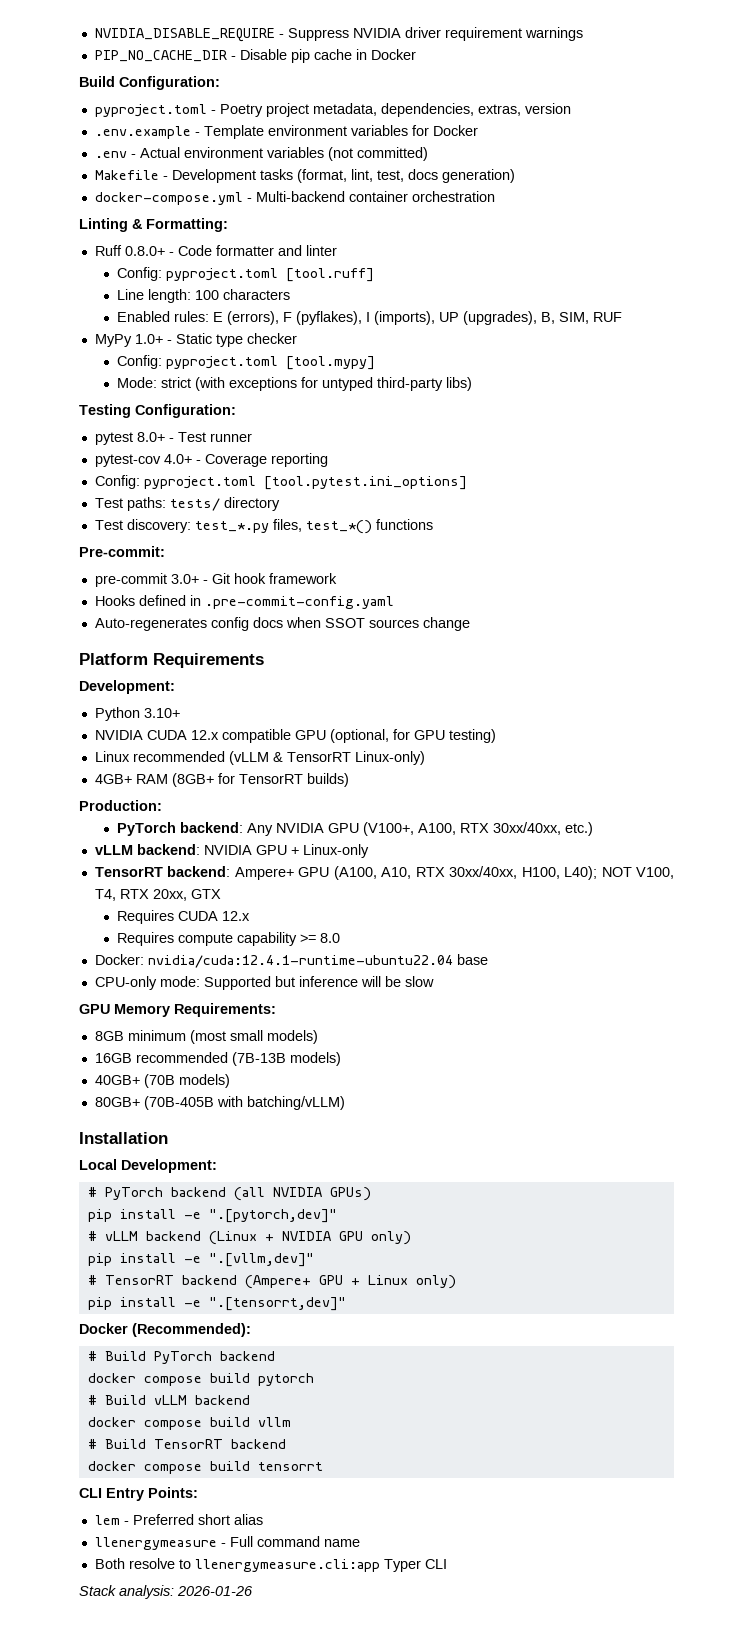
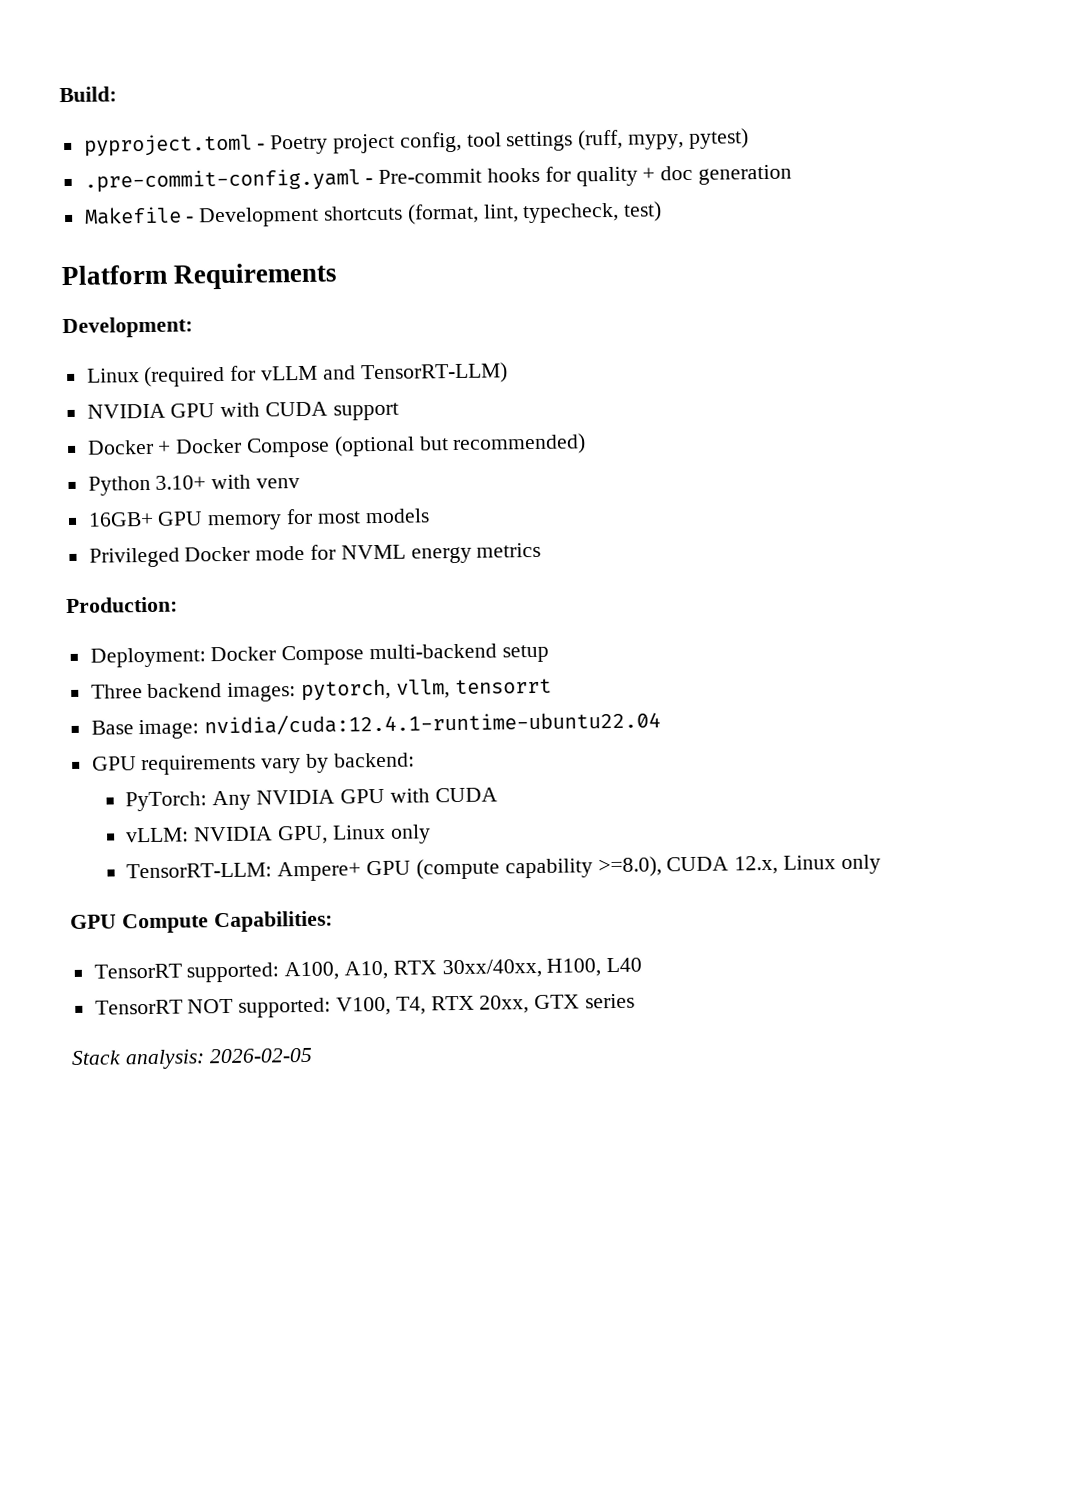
[94,27,583,42] [94,49,416,63] [79,76,220,90] [94,103,571,117] [94,125,478,139] [94,147,428,161] NVIDIA_DISABLE_REQUIRE - Suppress NVIDIA driver requirement warnings // PIP_NO_CACHE_DIR - Disable pip cache in Docker // Build Configuration: // pyproject.toml - Poetry project metadata, dependencies, extras, version // .env.example - Template environment variables for Docker // .env - Actual environment variables (not committed) -> [59,86,117,103] [83,128,749,157] [83,164,793,193] Build: // pyproject.toml - Poetry project config, tool settings (ruff, mypy, pytest) // .pre-commit-config.yaml - Pre-commit hooks for quality + doc generation
[259,169,293,180] tasks -> [323,205,404,221] shortcuts
[376,169,515,183] [94,191,495,205] [79,218,228,232] [94,245,337,256] [116,267,374,282] [116,289,290,303] [116,311,622,325] [94,333,297,347] [116,355,375,370] [116,377,472,391] [79,404,236,418] [94,432,252,445] [94,453,328,467] [94,475,467,490] [94,497,280,511] [94,519,433,534] [79,546,165,557] [94,573,337,587] [94,595,394,609] [94,617,470,631] [79,653,264,668] [79,680,175,694] [94,707,180,721] [94,729,496,743] [94,751,425,765] [94,773,349,787] [79,800,162,811] [116,822,243,836] test, docs generation) // docker-compose.yml - Multi-backend container orchestration // Linting & Formatting: // Ruff 0.8.0+ - Code formatter and linter // Config: pyproject.toml [tool.ruff] // Line length: 100 characters // Enabled rules: E (errors), F (pyflakes), I (imports), UP (upgrades), B, SIM, RUF // MyPy 1.0+ - Static type checker // Config: pyproject.toml [tool.mypy] // Mode: strict (with exceptions for untyped third-party libs) // Testing Configuration: // pytest 8.0+ - Test runner // pytest-cov 4.0+ - Coverage reporting // Config: pyproject.toml [tool.pytest.ini_options] // Test paths: tests/ directory // Test discovery: test_*.py files, test_*() functions // Pre-commit: // pre-commit 3.0+ - Git hook framework // Hooks defined in .pre-commit-config.yaml // Auto-regenerates config docs when SSOT sources change // Platform Requirements // Development: // Python 3.10+ // NVIDIA CUDA 12.x compatible GPU (optional, for GPU testing) // Linux recommended (vLLM & TensorRT Linux-only) // 4GB+ RAM (8GB+ for TensorRT builds) // Production: // PyTorch backend: -> [522,201,663,224] [61,262,339,290] [62,316,193,339] [86,362,508,388] [86,401,399,421] [86,433,587,458] [87,474,301,496] [87,508,430,531] [88,542,542,568] [66,596,178,614] [89,643,549,668] [90,678,552,702] [90,710,662,740] [91,752,415,776] [125,791,208,812] typecheck, test) // Platform Requirements // Development: // Linux (required for vLLM and TensorRT-LLM) // NVIDIA GPU with CUDA support // Docker + Docker Compose (optional but recommended) // Python 3.10+ with venv // 16GB+ GPU memory for most models // Privileged Docker mode for NVML energy metrics // Production: // Deployment: Docker Compose multi-backend setup // Three backend images: pytorch, vllm, tensorrt // Base image: nvidia/cuda:12.4.1-runtime-ubuntu22.04 // GPU requirements vary by backend: // PyTorch:
[362,822,593,836] [94,844,369,858] [94,866,632,880] (V100+, A100, RTX 30xx/40xx, etc.) // vLLM backend: NVIDIA GPU + Linux-only // TensorRT backend: Ampere+ GPU (A100, A10, RTX 30xx/40xx, H100, L40); NOT -> [389,787,498,803] [125,824,431,845] [126,854,881,882] [70,910,333,934] [93,957,643,983] [94,997,332,1018] with CUDA // vLLM: NVIDIA GPU, Linux only // TensorRT-LLM: Ampere+ GPU (compute capability >=8.0), CUDA 12.x, Linux only // GPU Compute Capabilities: // TensorRT supported: A100, A10, RTX 30xx/40xx, H100, L40 // TensorRT NOT supported:
[116,910,250,924] [116,932,340,946] [94,954,488,968] [94,976,434,990] [79,1003,276,1017] [94,1030,318,1044] [94,1052,341,1066] [94,1074,230,1088] [94,1096,345,1110] [79,1132,168,1144] [79,1159,217,1173] [87,1187,371,1201] [87,1209,337,1223] [87,1231,411,1245] [87,1253,314,1267] [87,1275,456,1289] [87,1297,346,1311] [79,1323,251,1337] [87,1351,275,1364] [87,1373,314,1386] [87,1395,250,1405] [87,1417,291,1430] [87,1439,286,1449] [87,1461,323,1474] [79,1487,198,1501] [94,1514,263,1525] [94,1536,360,1550] [94,1558,447,1572] // Requires CUDA 12.x // Requires compute capability >= 8.0 // Docker: nvidia/cuda:12.4.1-runtime-ubuntu22.04 base // CPU-only mode: Supported but inference will be slow // GPU Memory Requirements: // 8GB minimum (most small models) // 16GB recommended (7B-13B models) // 40GB+ (70B models) // 80GB+ (70B-405B with batching/vLLM) // Installation // Local Development: // # PyTorch backend (all NVIDIA GPUs) // pip install -e ".[pytorch,dev]" // # vLLM backend (Linux + NVIDIA GPU only) // pip install -e ".[vllm,dev]" // # TensorRT backend (Ampere+ GPU + Linux only) // pip install -e ".[tensorrt,dev]" // Docker (Recommended): // # Build PyTorch backend // docker compose build pytorch // # Build vLLM backend // docker compose build vllm // # Build TensorRT backend // docker compose build tensorrt // CLI Entry Points: // lem - Preferred short alias // llenergymeasure - Full command name // Both resolve to llenergymeasure.cli:app Typer CLI -> [585,993,636,1009] series
[177,1586,253,1596] 2026-01-26 -> [208,1047,313,1064] 2026-02-05

